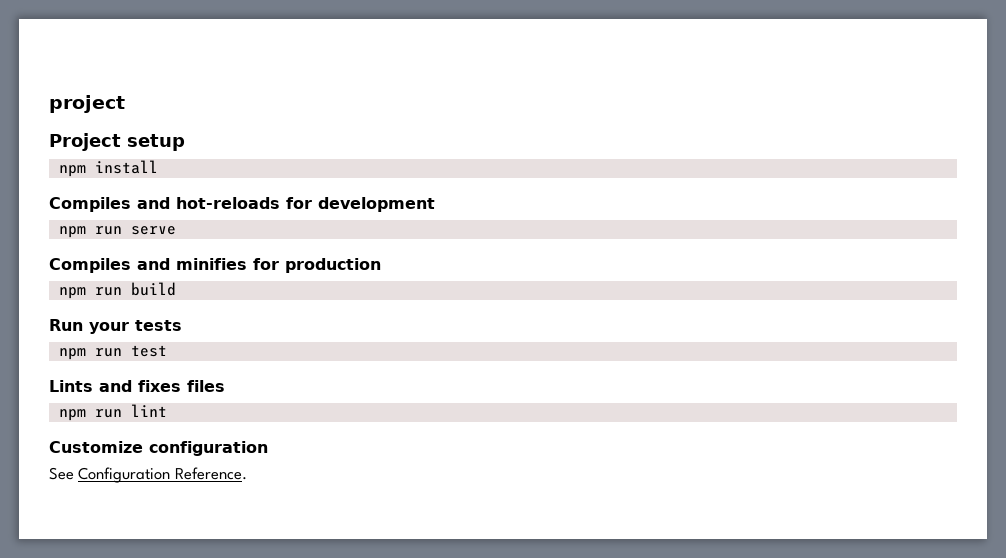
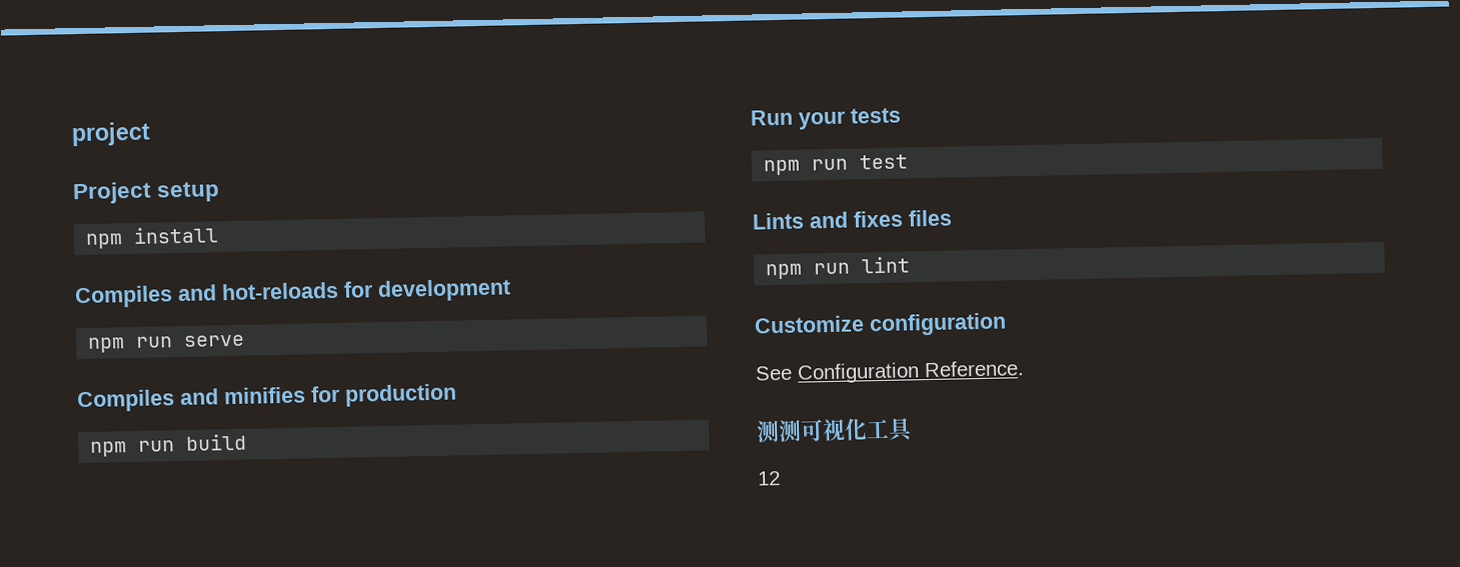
(247, 473) none -> [756,417,914,443] [757,471,781,486] // 测测可视化工具 // 12

